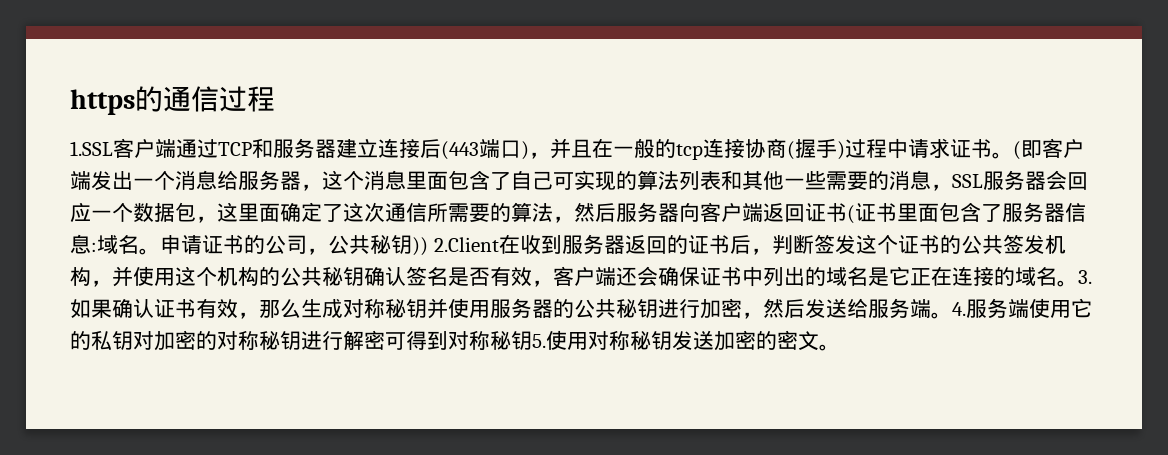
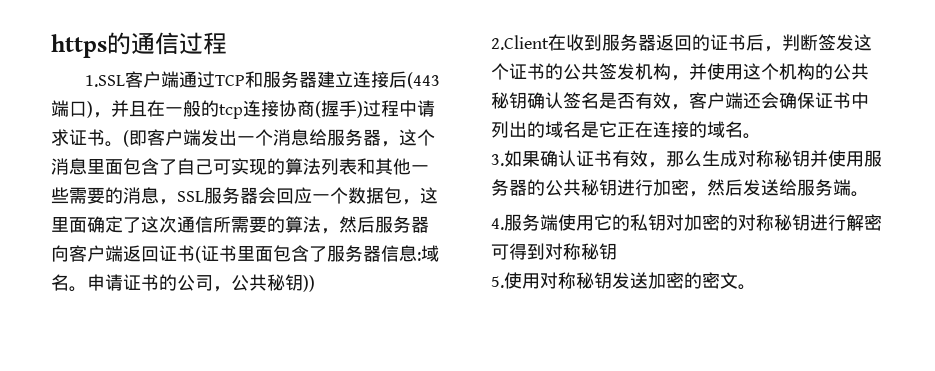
(428, 246) none -> (315, 283) //
(1078, 283) none -> (761, 136) //
(952, 315) none -> (869, 194) //
(532, 340) none -> (617, 251) //

